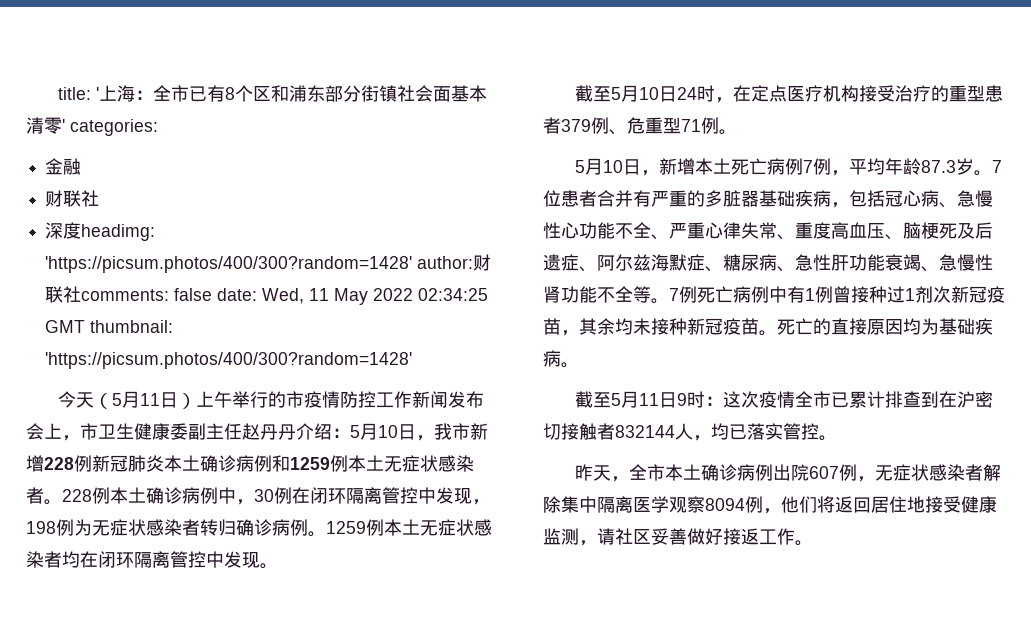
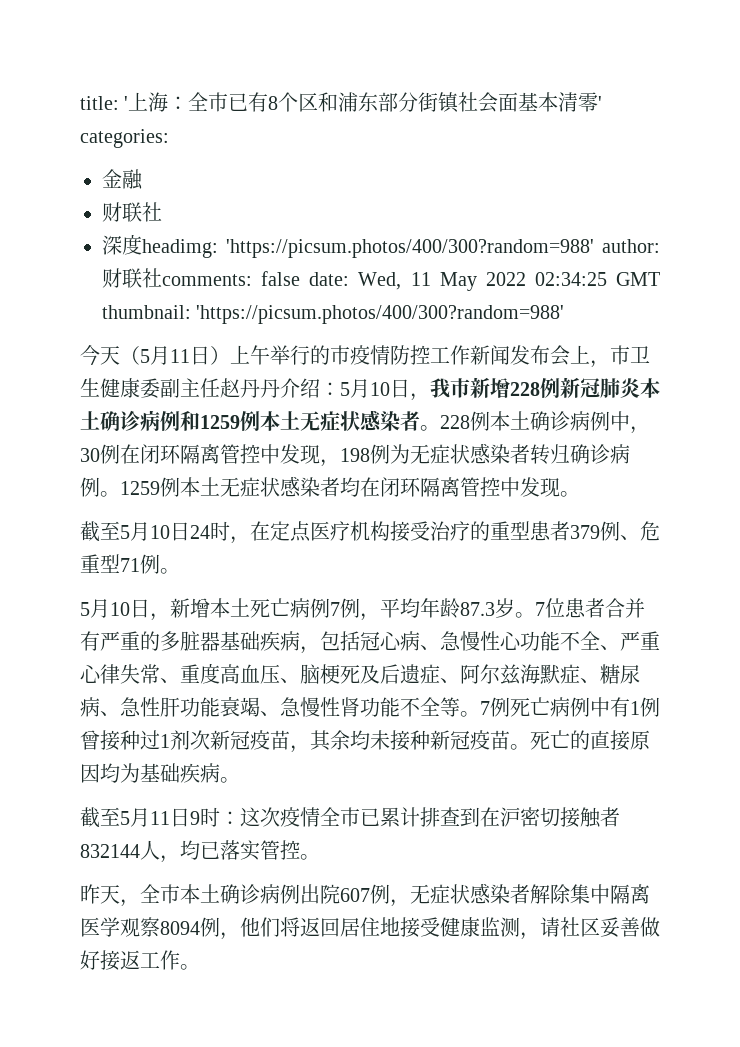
[45,256,413,273] 'https://picsum.photos/400/300?random=1428' -> [226,239,594,258] 'https://picsum.photos/400/300?random=988'
[45,352,413,369] 'https://picsum.photos/400/300?random=1428' -> [196,305,565,324] 'https://picsum.photos/400/300?random=988'

